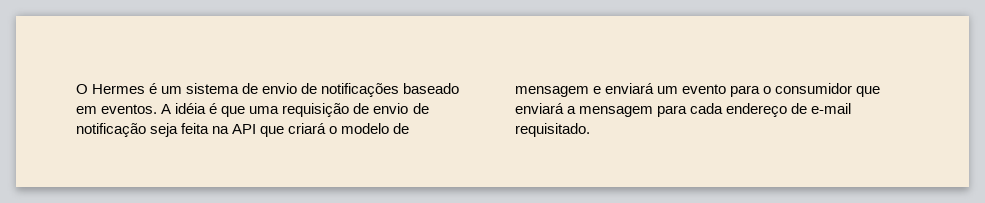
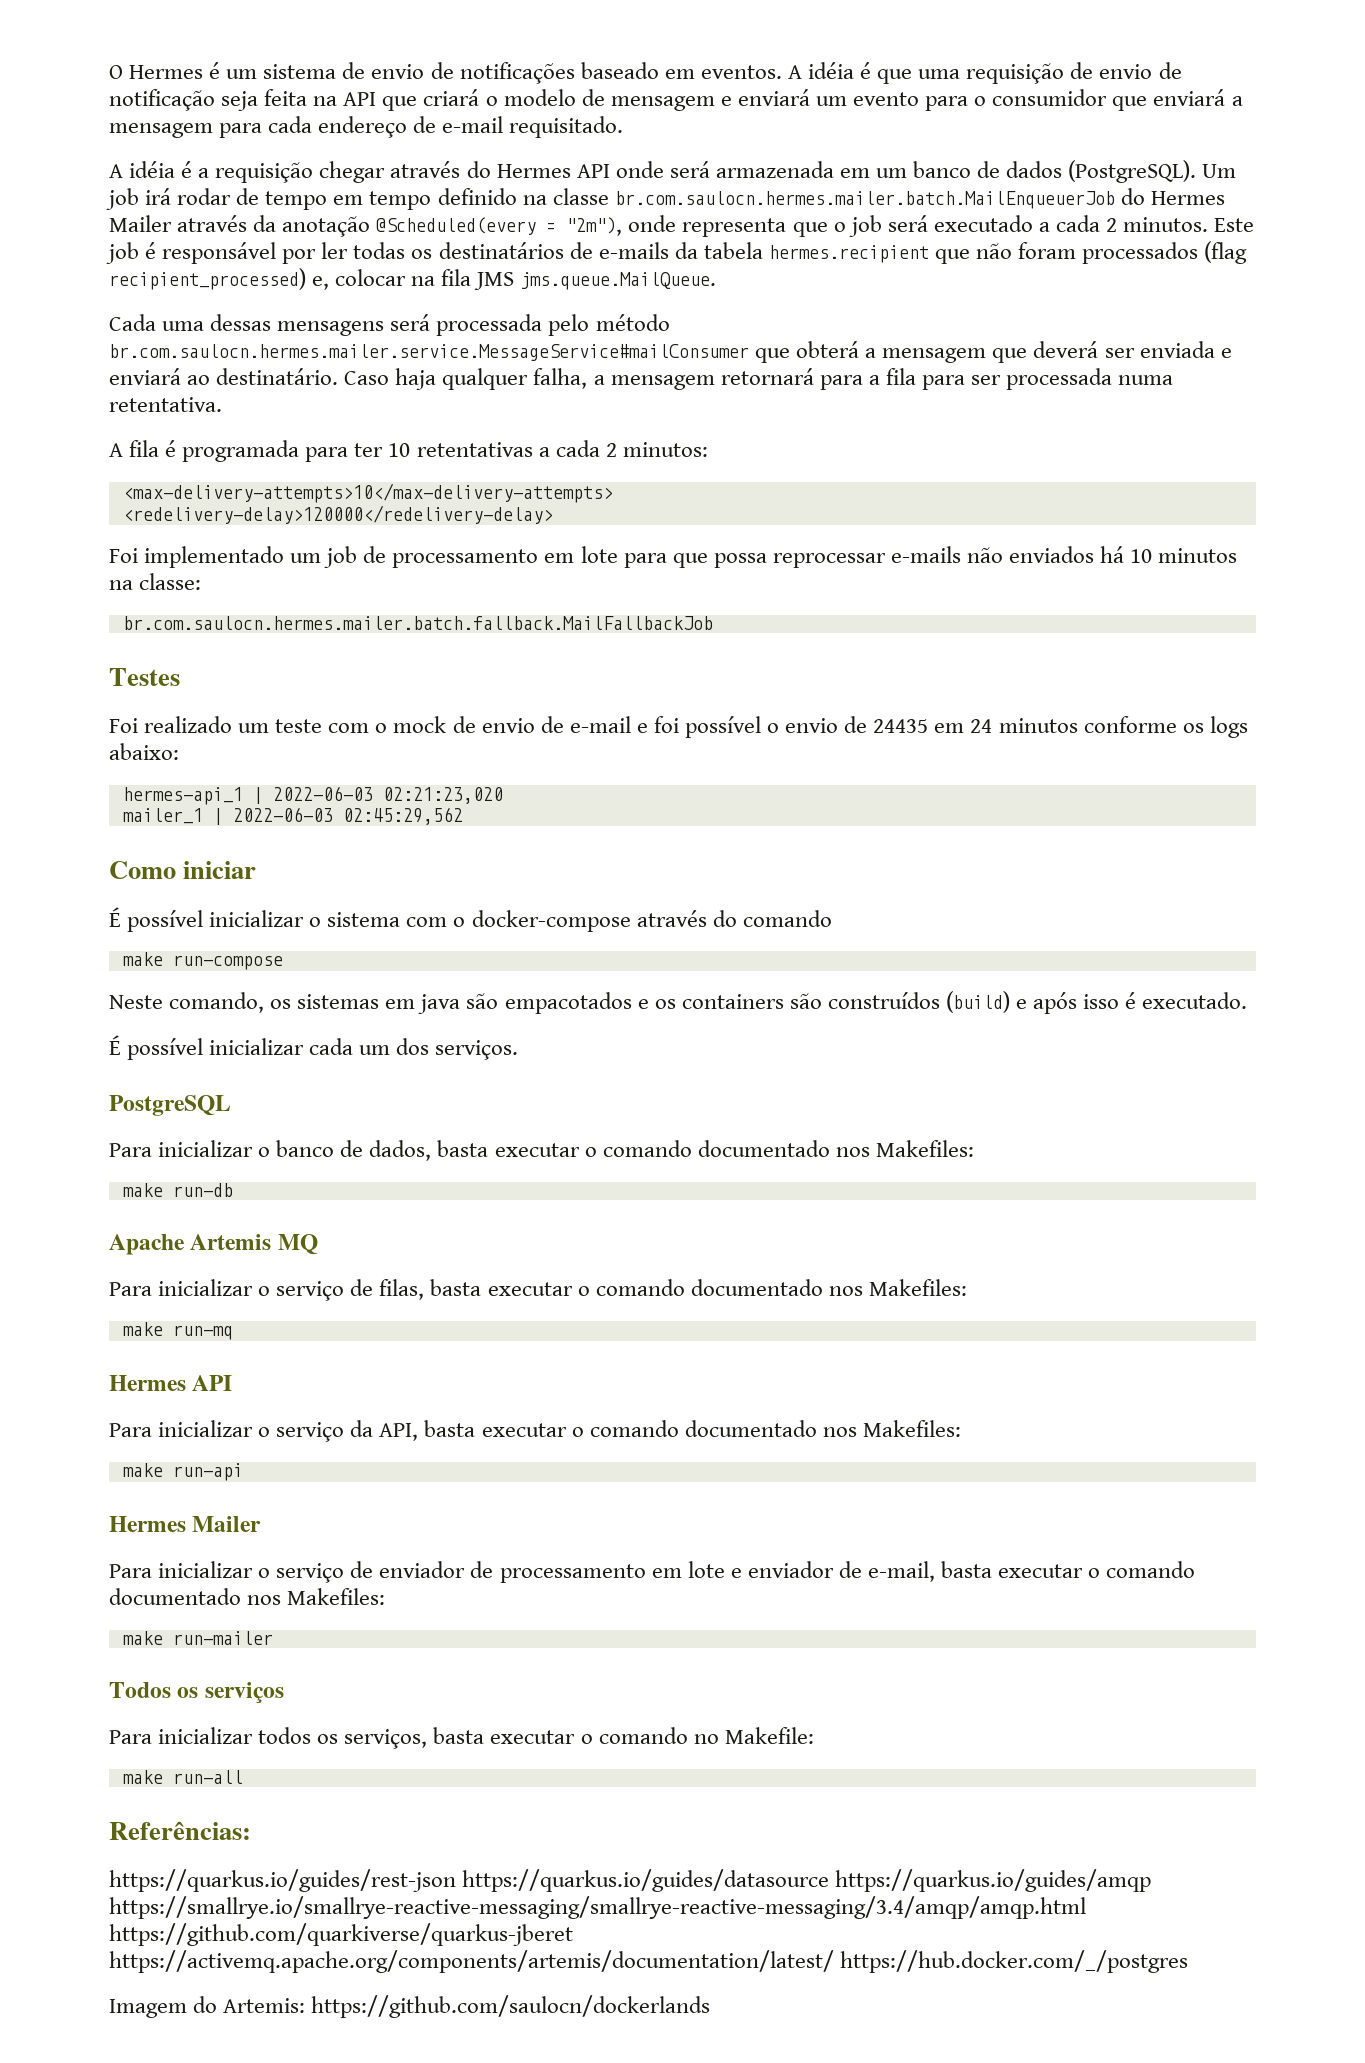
(590, 130) none -> [109,160,1237,183] [106,188,1225,210] [109,215,1255,237] [106,241,1248,264] [109,268,717,290] [109,314,670,336] [109,341,1232,363] [109,368,1174,390] [109,397,222,412] [109,440,708,462] [122,483,613,503] [122,505,553,524] [109,546,1238,568] [109,573,202,590] [122,616,713,630] [109,668,180,686] [109,716,1248,738] [109,743,179,760] [122,786,503,805] [122,807,463,825] [109,861,257,879] [109,907,832,932] [122,952,283,970] [109,991,1248,1014] [109,1035,519,1060] [109,1095,231,1116] [109,1140,974,1161] [122,1183,233,1197] [109,1234,318,1255] [109,1279,967,1301] [122,1322,233,1340] [109,1375,233,1391] [109,1420,961,1442] [122,1463,243,1481] [109,1516,262,1532] [109,1561,1196,1583] [109,1588,386,1605] [122,1631,273,1645] [109,1682,284,1703] [109,1727,814,1749] [122,1770,243,1784] [109,1821,251,1840] [109,1869,1152,1892] [109,1896,1086,1919] [109,1923,573,1946] [109,1950,1189,1973] [109,1995,711,2018] // A idéia é a requisição chegar através do Hermes API onde será armazenada em um banco de dados (PostgreSQL). Um job irá rodar de tempo em tempo definido na classe br.com.saulocn.hermes.mailer.batch.MailEnqueuerJob do Hermes Mailer através da anotação @Scheduled(every = "2m"), onde representa que o job será executado a cada 2 minutos. Este job é responsável por ler todas os destinatários de e-mails da tabela hermes.recipient que não foram processados (flag recipient_processed) e, colocar na fila JMS jms.queue.MailQueue. // Cada uma dessas mensagens será processada pelo método br.com.saulocn.hermes.mailer.service.MessageService#mailConsumer que obterá a mensagem que deverá ser enviada e enviará ao destinatário. Caso haja qualquer falha, a mensagem retornará para a fila para ser processada numa retentativa. // A fila é programada para ter 10 retentativas a cada 2 minutos: // <max-delivery-attempts>10</max-delivery-attempts> // <redelivery-delay>120000</redelivery-delay> // Foi implementado um job de processamento em lote para que possa reprocessar e-mails não enviados há 10 minutos na classe: // br.com.saulocn.hermes.mailer.batch.fallback.MailFallbackJob // Testes // Foi realizado um teste com o mock de envio de e-mail e foi possível o envio de 24435 em 24 minutos conforme os logs abaixo: // hermes-api_1 | 2022-06-03 02:21:23,020 // mailer_1 | 2022-06-03 02:45:29,562 // Como iniciar // É possível inicializar o sistema com o docker-compose através do comando // make run-compose // Neste comando, os sistemas em java são empacotados e os containers são construídos (build) e após isso é executado. // É possível inicializar cada um dos serviços. // PostgreSQL // Para inicializar o banco de dados, basta executar o comando documentado nos Makefiles: // make run-db // Apache Artemis MQ // Para inicializar o serviço de filas, basta executar o comando documentado nos Makefiles: // make run-mq // Hermes API // Para inicializar o serviço da API, basta executar o comando documentado nos Makefiles: // make run-api // Hermes Mailer // Para inicializar o serviço de enviador de processamento em lote e enviador de e-mail, basta executar o comando documentado nos Makefiles: // make run-mailer // Todos os serviços // Para inicializar todos os serviços, basta executar o comando no Makefile: // make run-all // Referências: // https://quarkus.io/guides/rest-json https://quarkus.io/guides/datasource https://quarkus.io/guides/amqp https://smallrye.io/smallrye-reactive-messaging/smallrye-reactive-messaging/3.4/amqp/amqp.html https://github.com/quarkiverse/quarkus-jberet https://activemq.apache.org/components/artemis/documentation/latest/ https://hub.docker.com/_/postgres // Imagem do Artemis: https://github.com/saulocn/dockerlands

